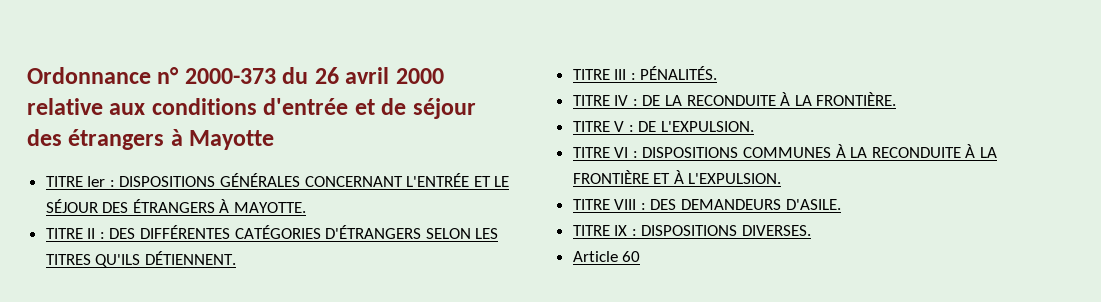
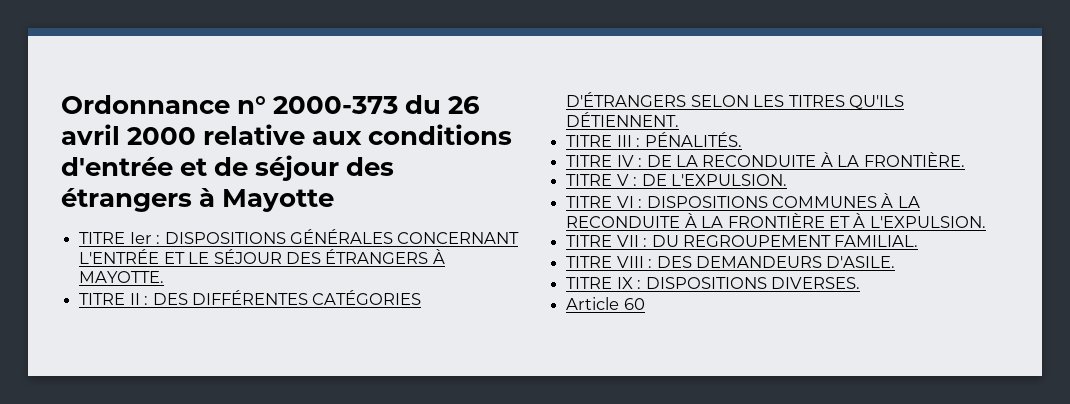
(782, 178) none -> [566,235,919,247] // TITRE VII : DU REGROUPEMENT FAMILIAL.

